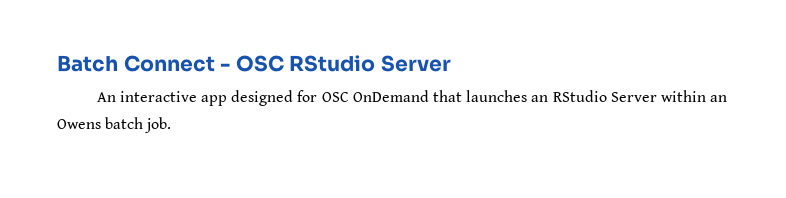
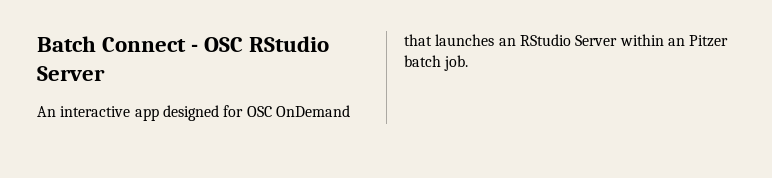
[57,119,101,129] Owens -> [689,35,729,47] Pitzer

